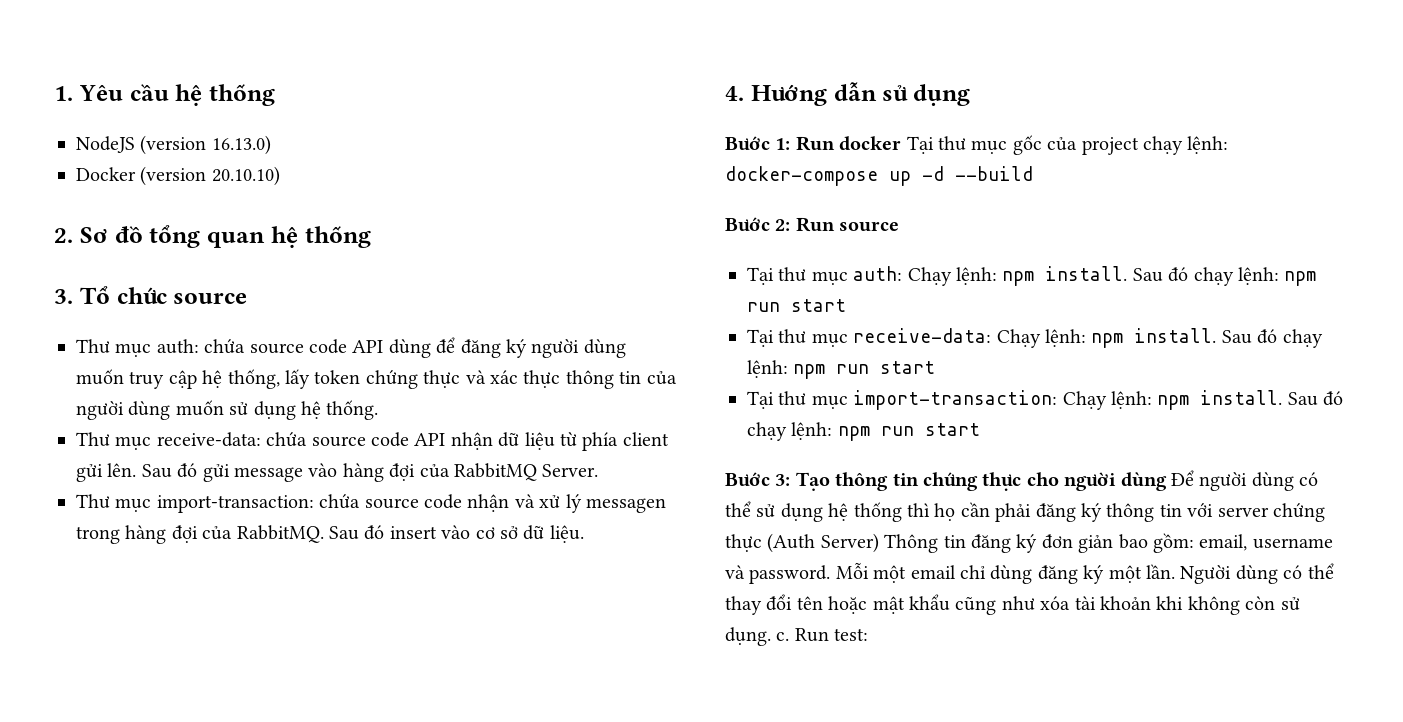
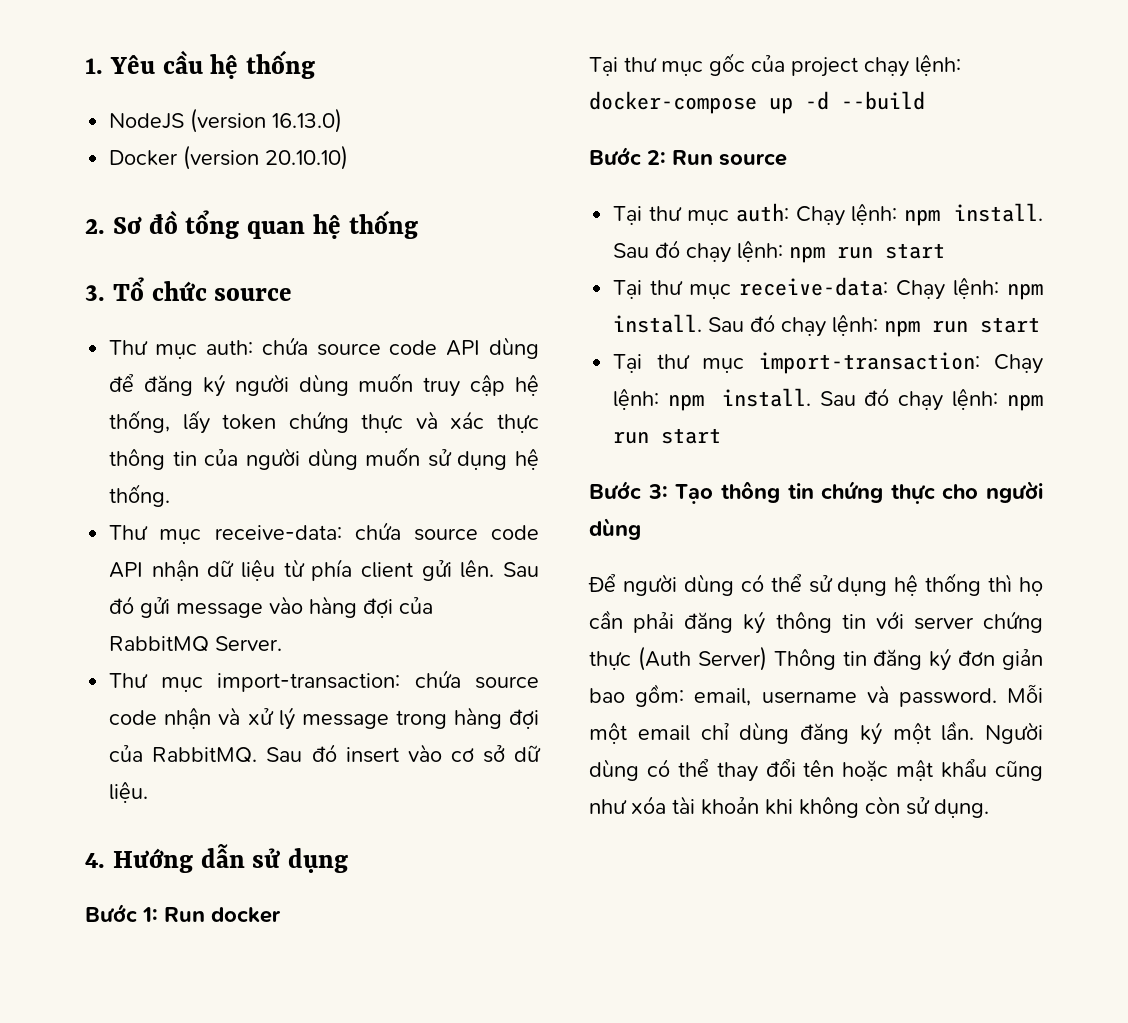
[585,498,666,513] messagen -> [301,714,389,729] message
(902, 143) none -> (281, 915) //
(1167, 481) none -> (641, 529) //
[776,628,869,642] c. Run test: -> (989, 808) none

